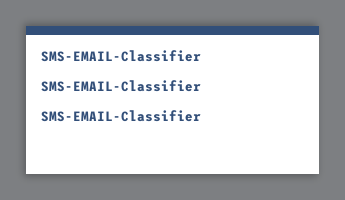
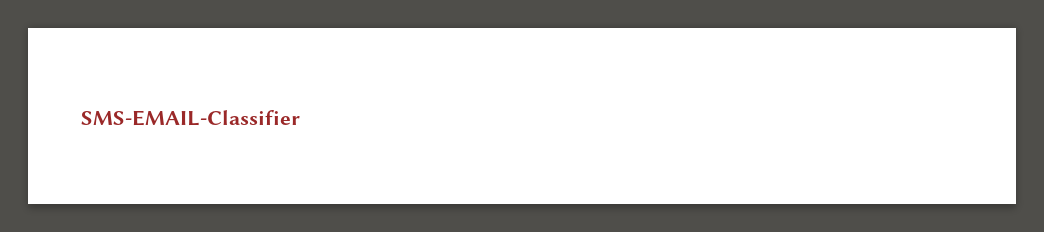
[41,50,201,62] [41,80,201,92] [41,110,201,122] SMS-EMAIL-Classifier // SMS-EMAIL-Classifier // SMS-EMAIL-Classifier -> [81,110,300,126] SMS-EMAIL-Classifier

